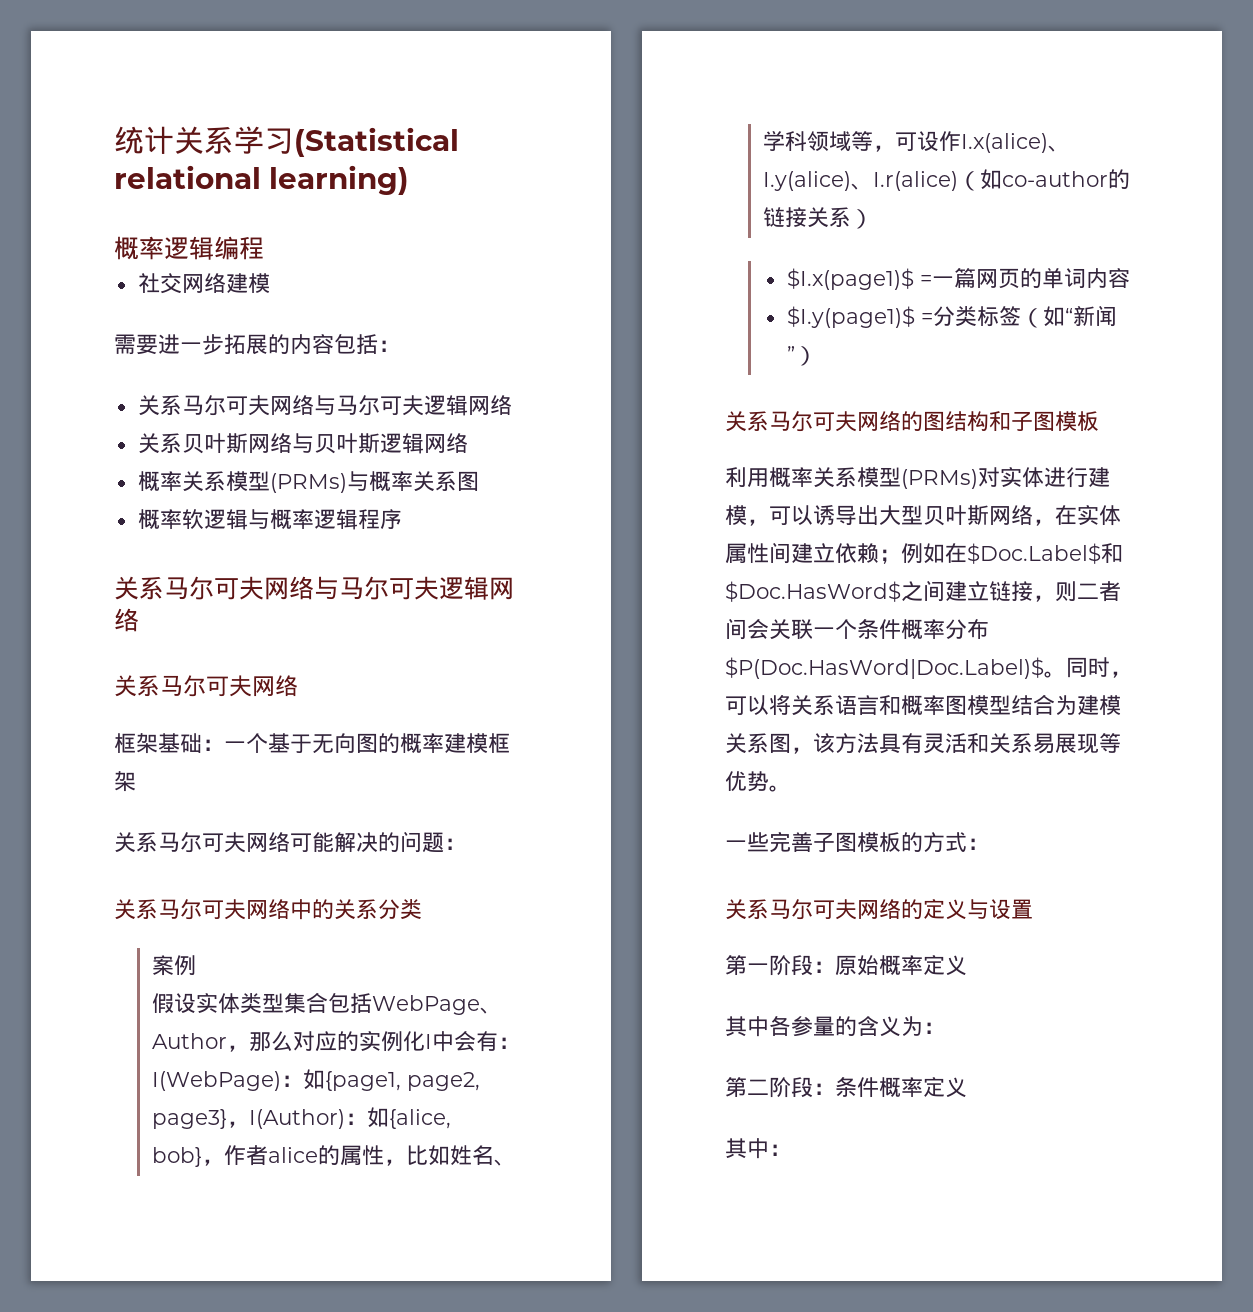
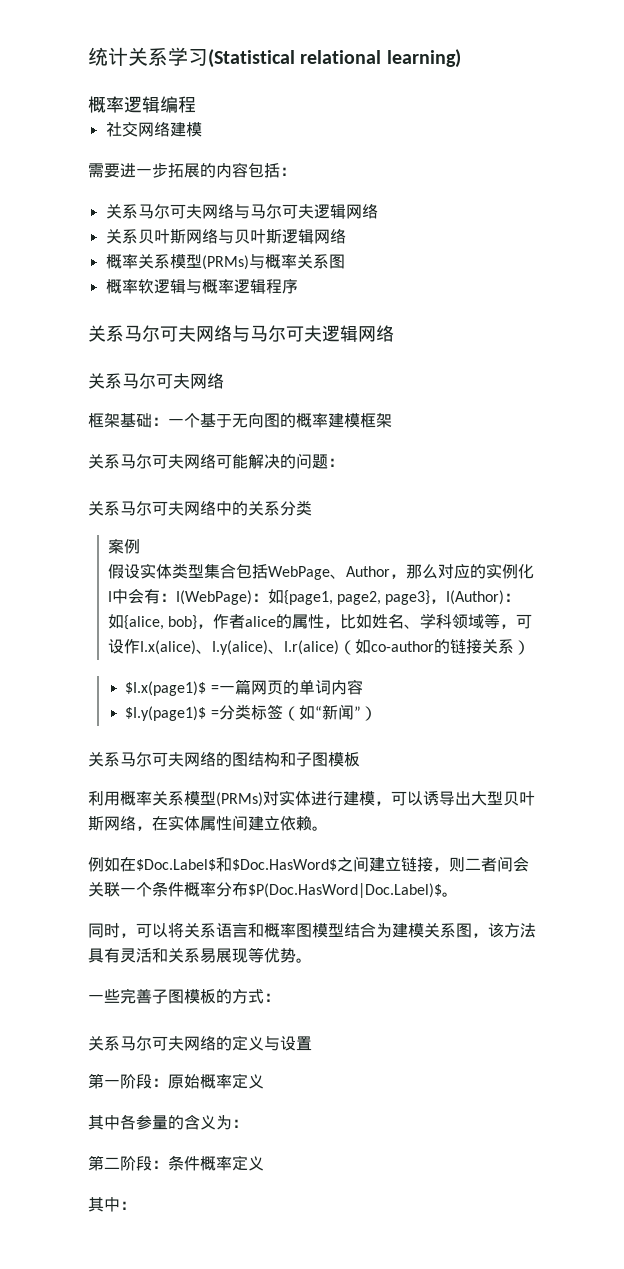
[879,549,901,564] ； -> [312,826,328,831] 。 //
(1066, 674) none -> (458, 894) //

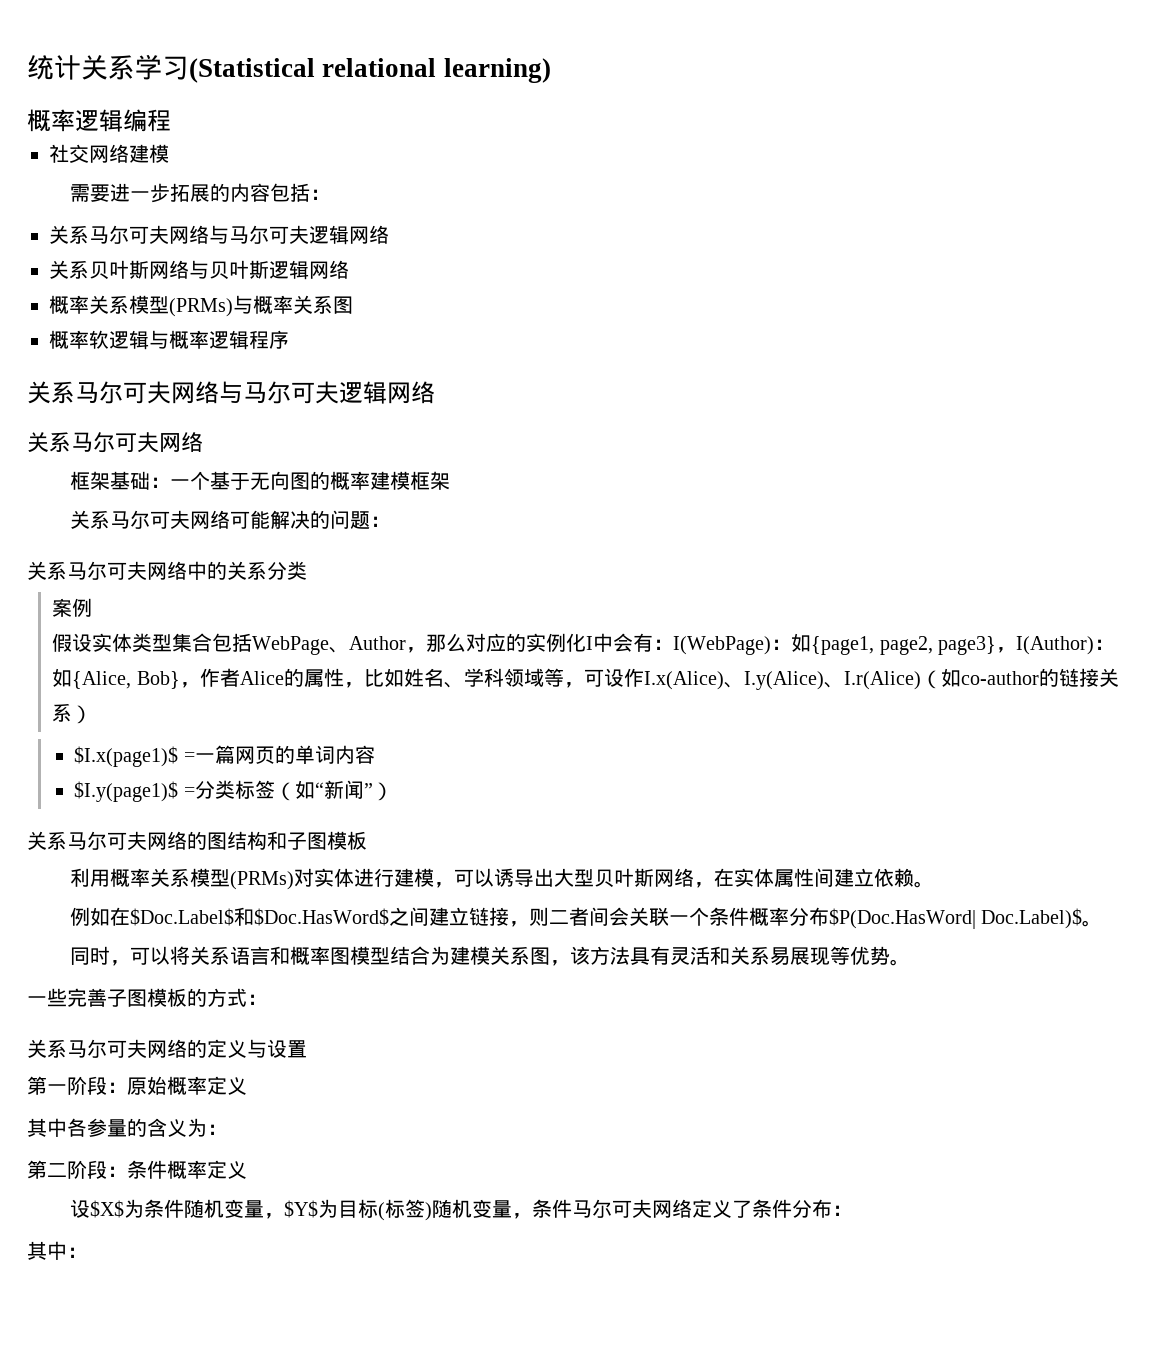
[123,614,277,630] {alice, bob}，作者alice -> [72,668,284,689] {Alice, Bob}，作者Alice
[139,640,339,655] I.x(alice)、I.y(alice)、I.r(alice) -> [643,671,921,690] I.x(Alice)、I.y(Alice)、I.r(Alice)
[248,883,442,898] $P(Doc.HasWord|Doc.Label)$ -> [828,908,1082,929] $P(Doc.HasWord| Doc.Label)$
(264, 1163) none -> [69,1199,852,1221] // 设$X$为条件随机变量，$Y$为目标(标签)随机变量，条件马尔可夫网络定义了条件分布：

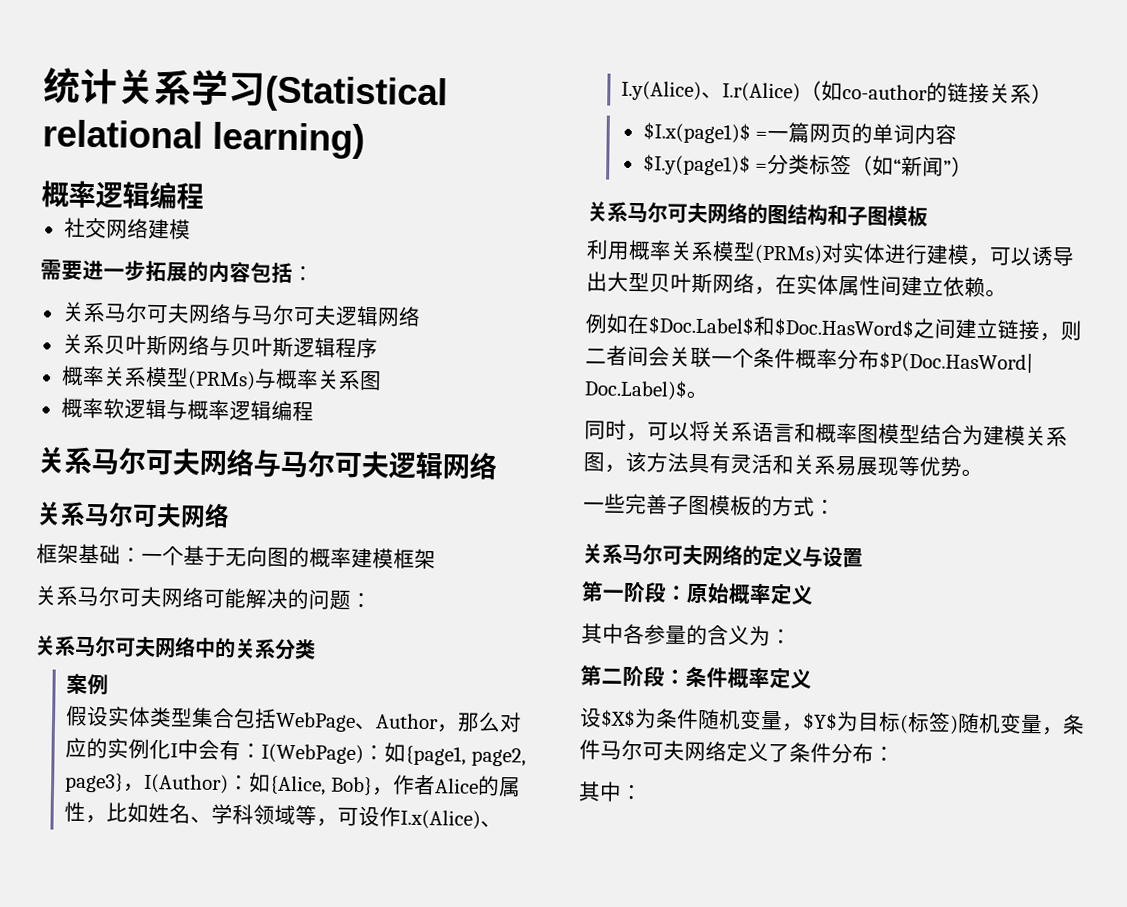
[309,260,349,279] 网络 -> [334,337,378,359] 程序
[249,330,289,349] 程序 -> [270,400,314,422] 编程

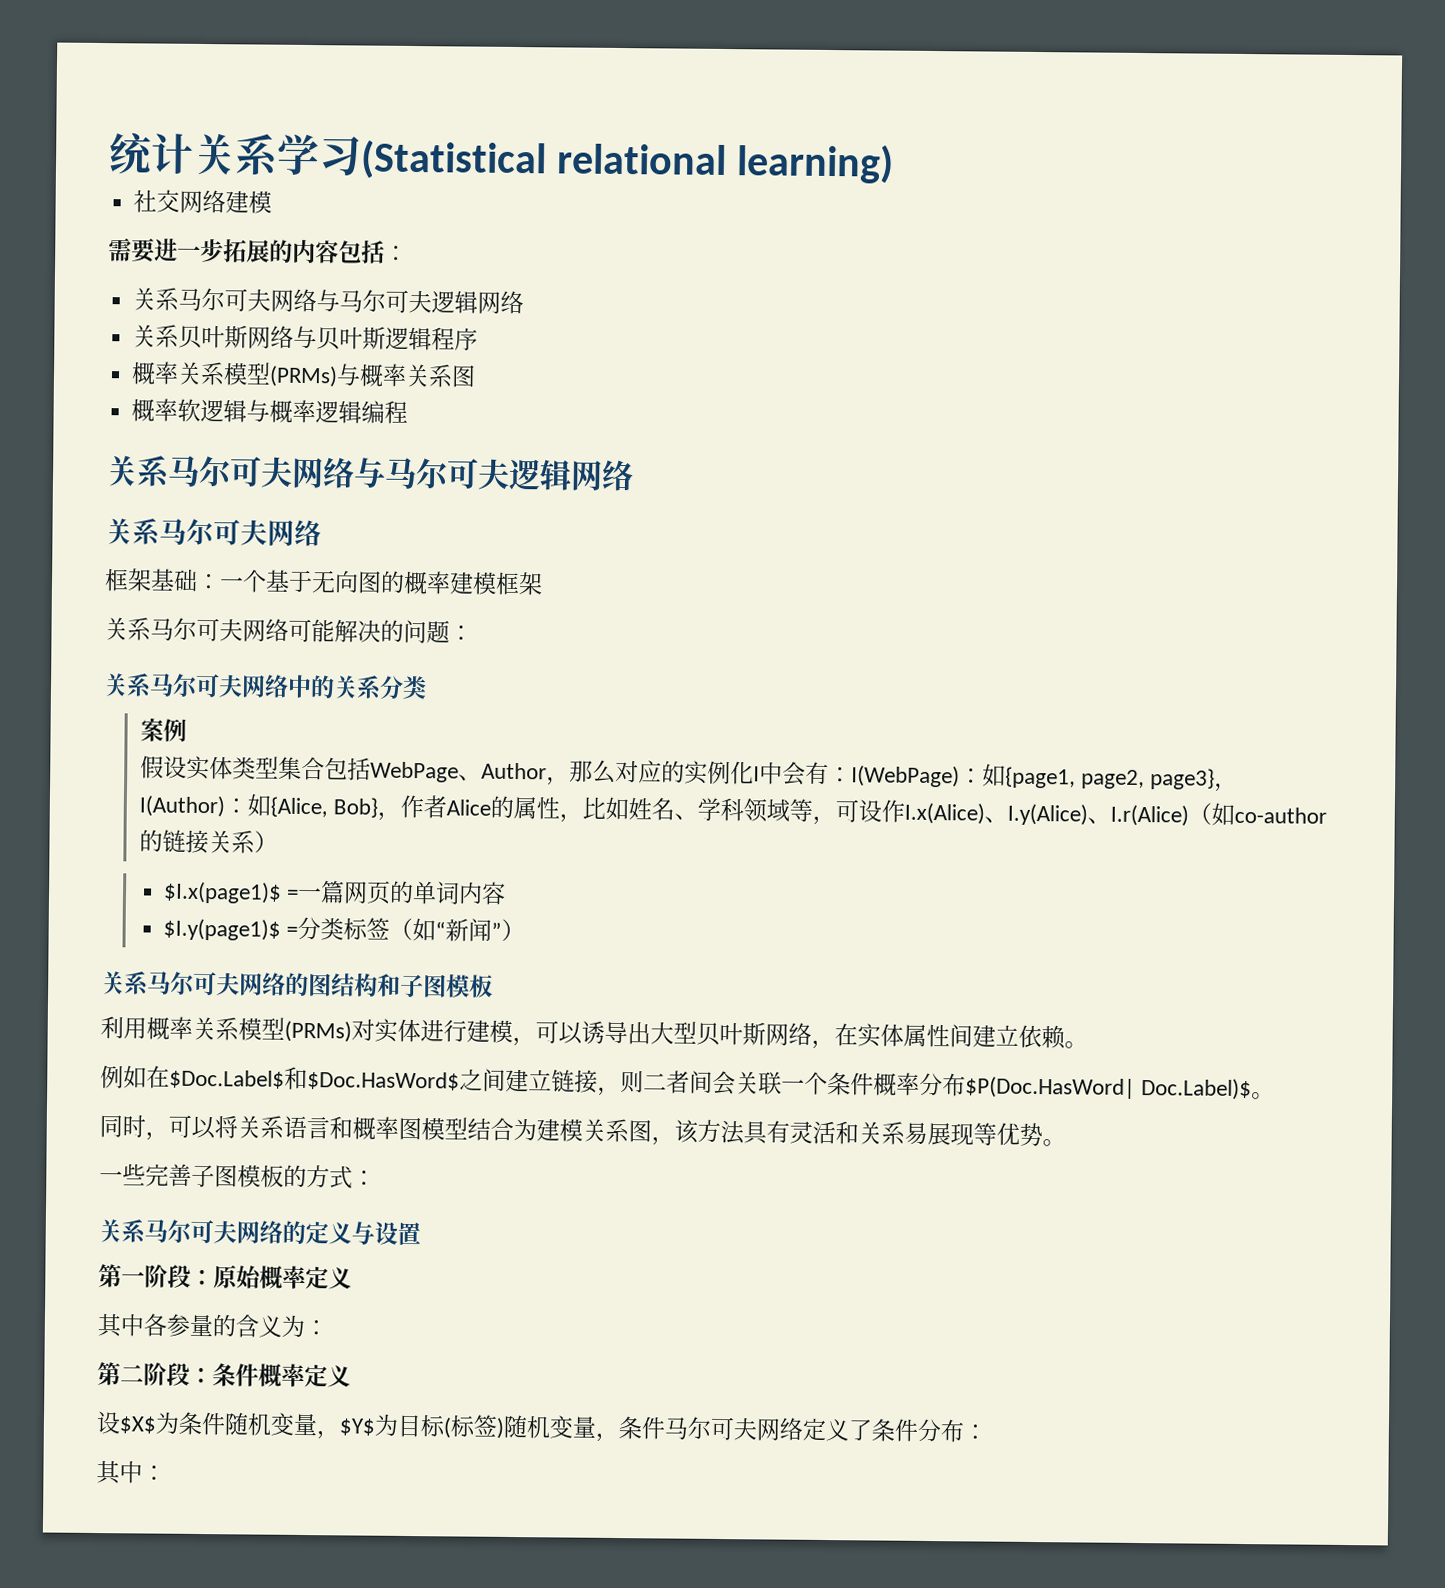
[41,180,204,210] // 概率逻辑编程 -> (895, 163) none

